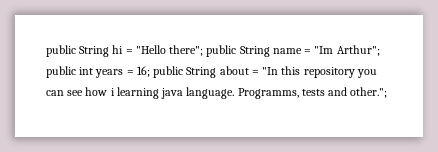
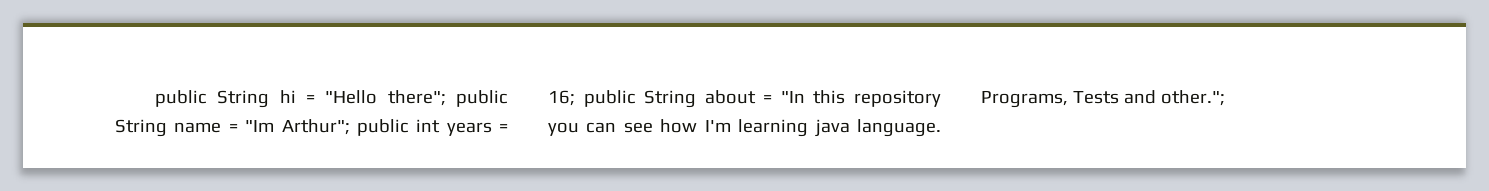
[110,88,115,96] i -> [704,120,731,132] I'm
[237,88,325,99] Programms, tests -> [981,91,1119,108] Programs, Tests

